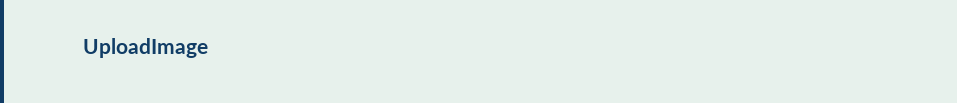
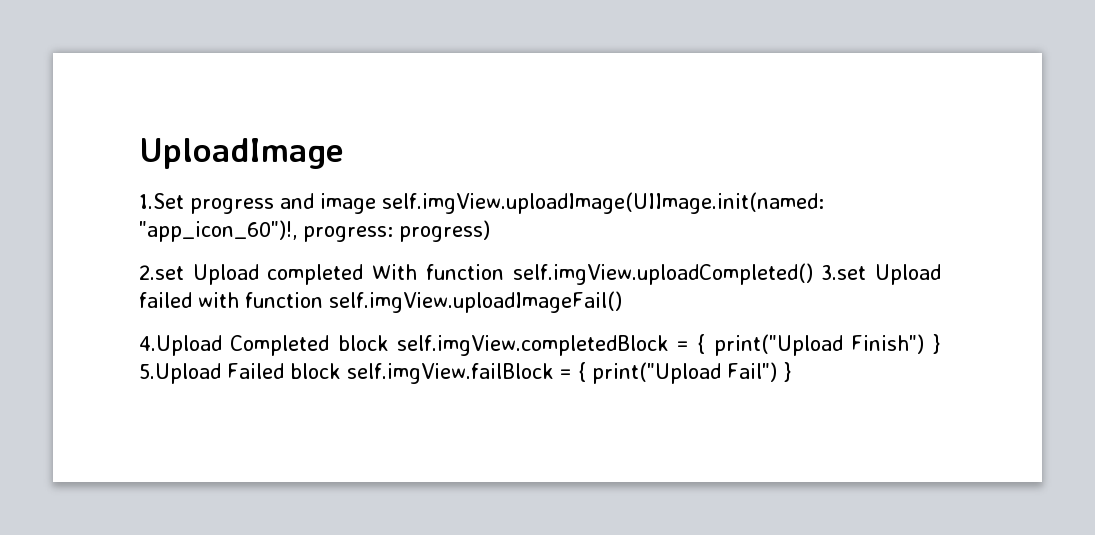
(208, 48) none -> [139,192,824,214] [139,220,490,242] [139,263,941,285] [139,291,622,313] [139,334,941,356] [139,362,792,384] // 1.Set progress and image self.imgView.uploadImage(UIImage.init(named: "app_icon_60")!, progress: progress) // 2.set Upload completed With function self.imgView.uploadCompleted() 3.set Upload failed with function self.imgView.uploadImageFail() // 4.Upload Completed block self.imgView.completedBlock = { print("Upload Finish") } 5.Upload Failed block self.imgView.failBlock = { print("Upload Fail") }

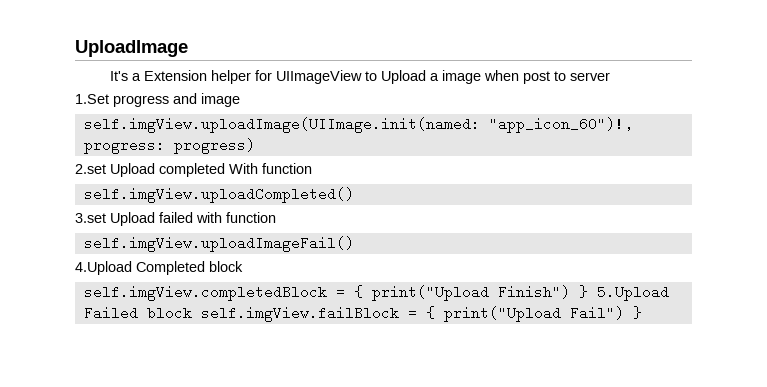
(344, 153) none -> [109,70,610,84] // It's a Extension helper for UIImageView to Upload a image when post to server
(376, 203) none -> (240, 100) //
(504, 272) none -> (312, 168) //
(813, 274) none -> (354, 195) //
(323, 300) none -> (276, 217) //
(389, 343) none -> (243, 266) //

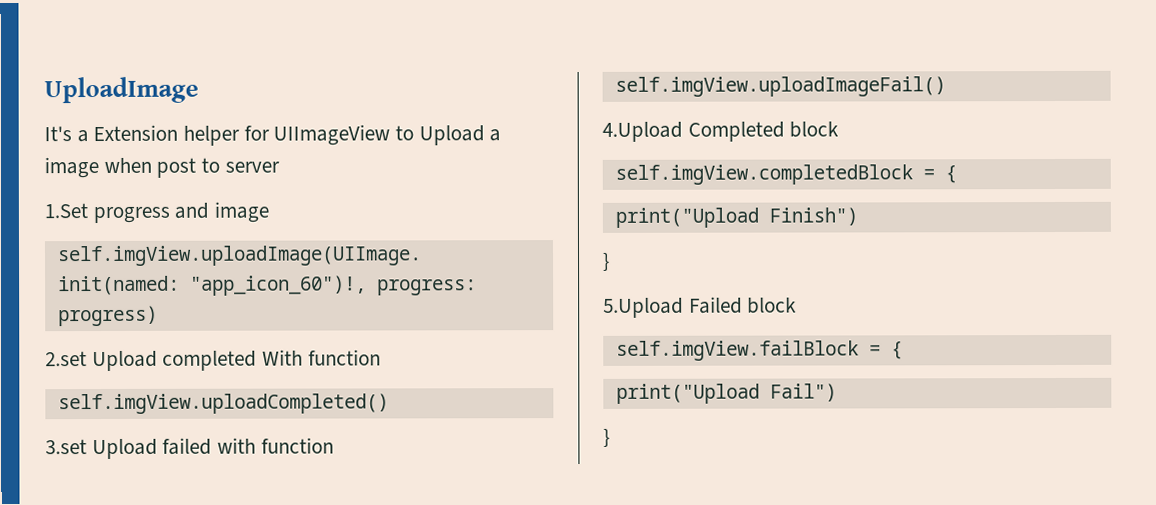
(363, 291) none -> (957, 174) //
[578,285,588,298] } -> [603,252,610,271] // } //
(192, 313) none -> (798, 305) //
(435, 312) none -> (903, 350) //
(624, 313) none -> (837, 392) //

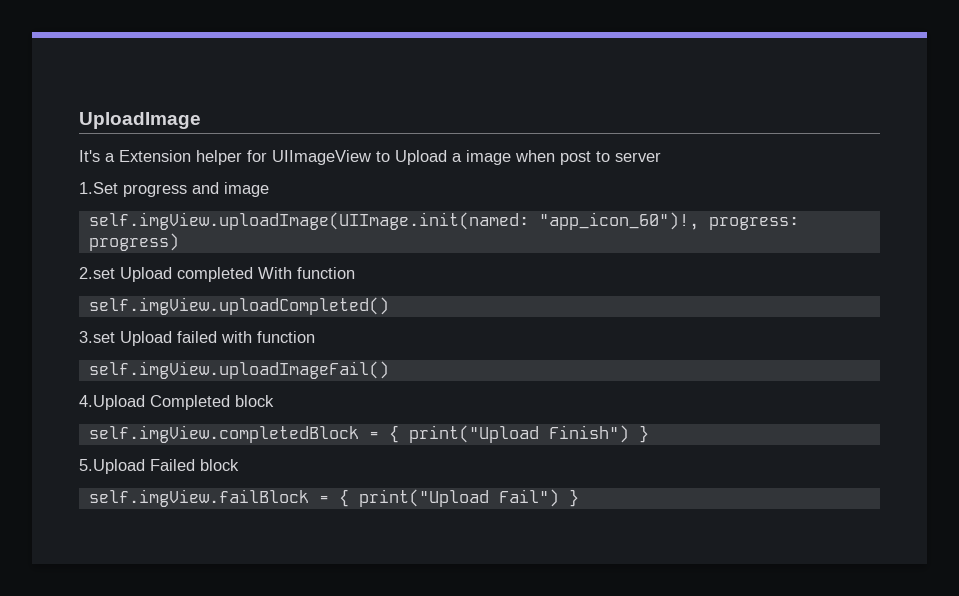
(957, 174) // -> (399, 434) none
(858, 216) // -> (629, 434) none
(903, 350) // -> (349, 498) none
(837, 392) // -> (559, 498) none

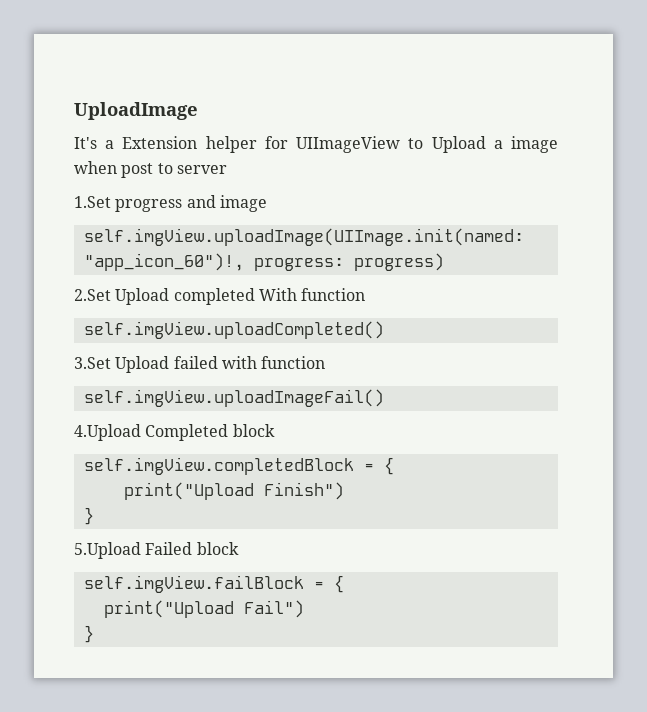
[79,267,115,279] 2.set -> [74,289,111,301] 2.Set
[79,331,115,343] 3.set -> [74,357,111,369] 3.Set
(399, 434) none -> (394, 466) //
(629, 434) none -> (344, 491) //
(349, 498) none -> (344, 584) //
(559, 498) none -> (304, 609) //

